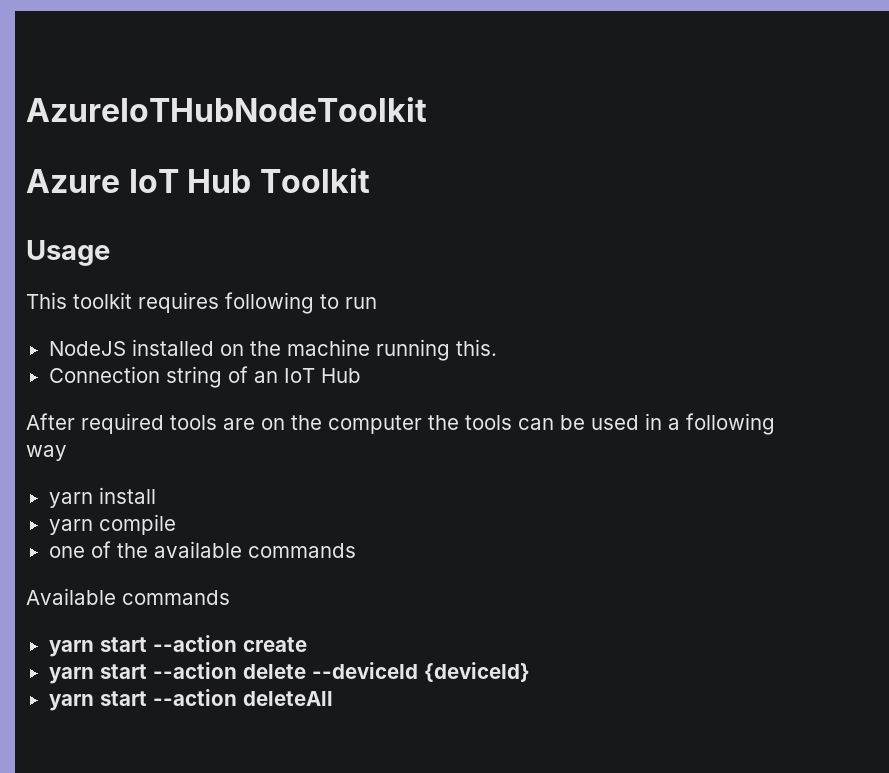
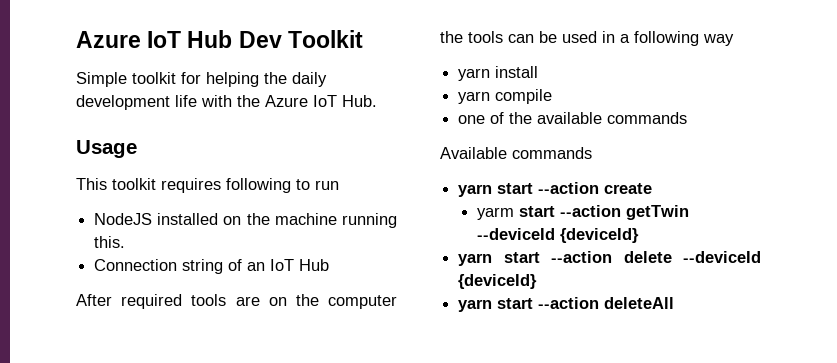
[26,97,427,122] AzureIoTHubNodeToolkit // -> (76, 39) none
(252, 181) none -> [238,31,282,48] Dev
(370, 180) none -> [76,72,327,87] [76,95,377,110] // Simple toolkit for helping the daily development life with the Azure IoT Hub.
(307, 644) none -> [476,205,689,220] [476,228,639,243] // yarm start --action getTwin --deviceId {deviceId}

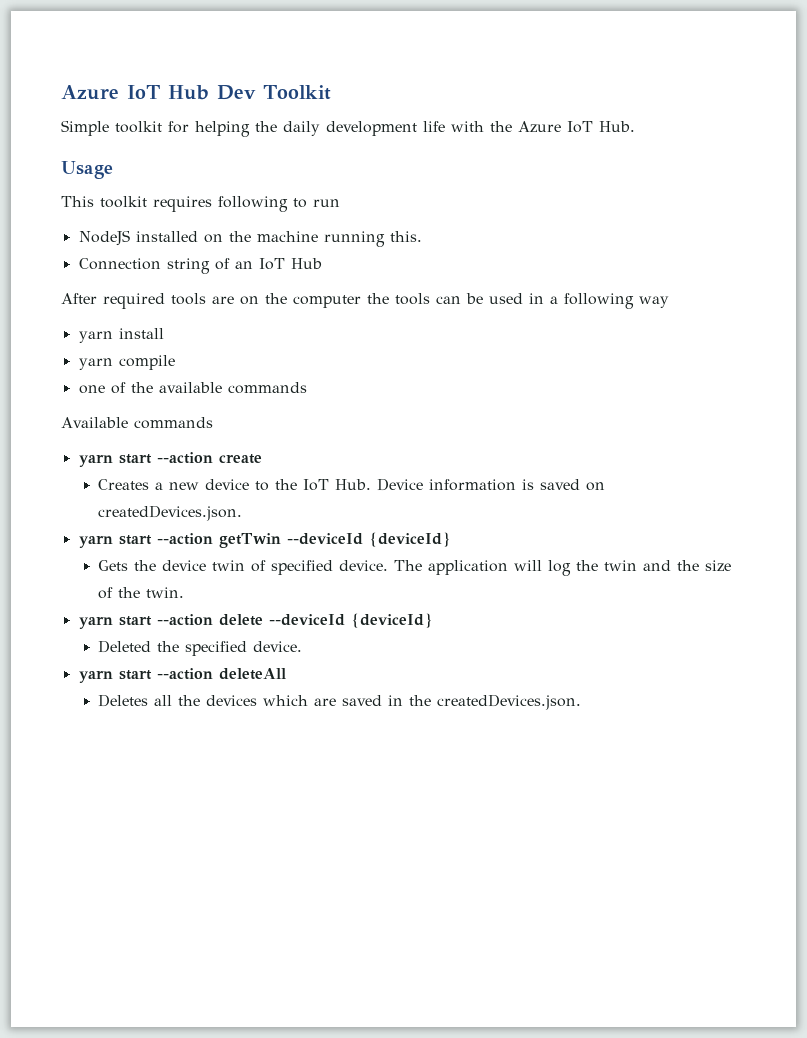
[476,207,514,220] yarm -> [98,478,606,491] [98,505,243,521] [78,535,113,548] Creates a new device to the IoT Hub. Device information is saved on createdDevices.json. // yarn
(639, 235) none -> [98,560,732,576] [98,587,185,599] // Gets the device twin of specified device. The application will log the twin and the size of the twin.
(538, 281) none -> [98,640,303,656] // Deleted the specified device.
(675, 303) none -> [98,694,582,710] // Deletes all the devices which are saved in the createdDevices.json.

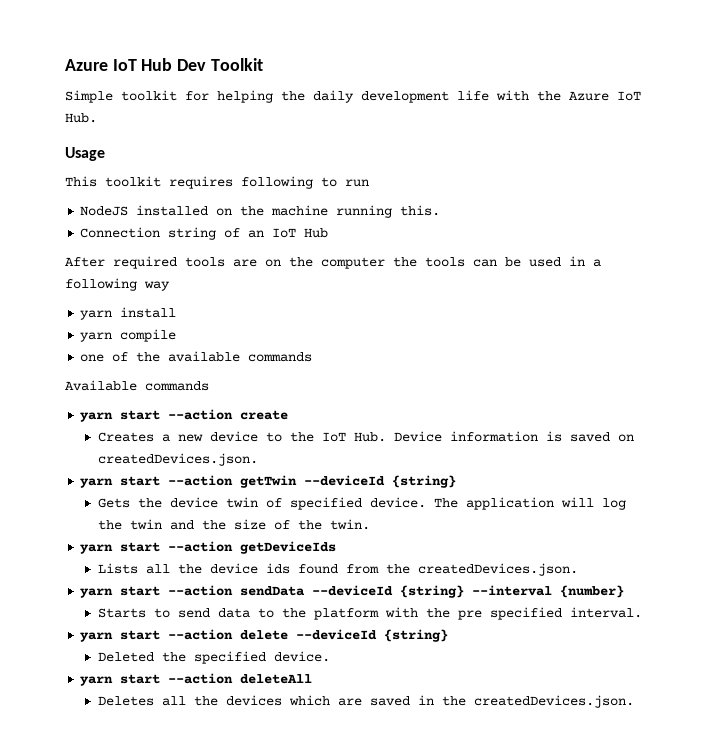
[368,532,451,547] {deviceId} -> [392,475,457,488] {string}
(185, 592) none -> [80,541,337,554] [97,563,578,576] [80,585,625,598] [97,607,642,620] // yarn start --action getDeviceIds // Lists all the device ids found from the createdDevices.json. // yarn start --action sendData --deviceId {string} --interval {number} // Starts to send data to the platform with the pre specified interval.
[350,613,433,628] {deviceId} -> [384,629,449,642] {string}

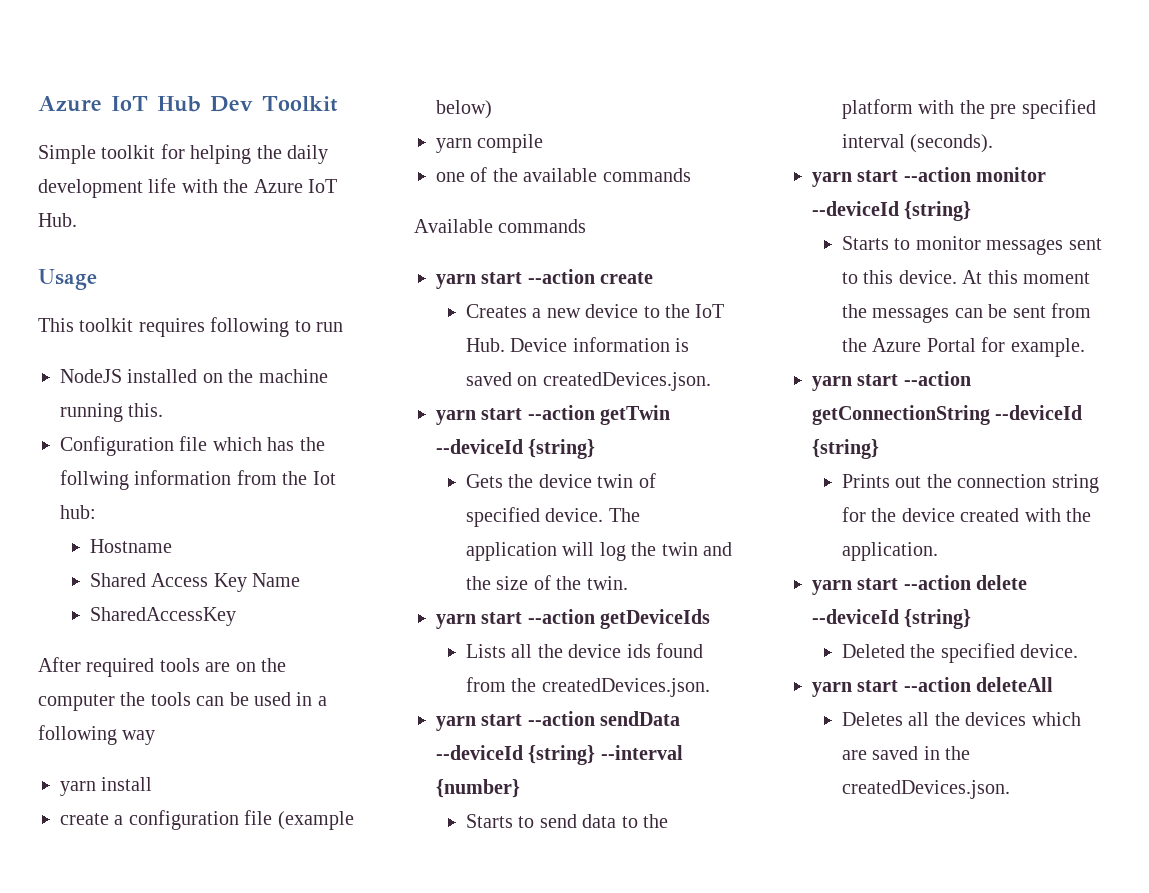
[80,227,329,240] Connection string of an IoT Hub -> [60,436,325,456] [60,470,336,490] [60,505,96,519] [90,539,173,553] [90,573,301,592] [90,607,237,626] Configuration file which has the follwing information from the Iot hub: // Hostname // Shared Access Key Name // SharedAccessKey
(177, 312) none -> [60,810,354,830] [436,100,492,119] // create a configuration file (example below)
[569,607,642,618] interval. -> [842,134,994,153] [812,167,1047,187] [812,201,972,221] [842,236,1102,255] [842,270,1091,284] [842,303,1092,323] [842,337,1085,357] [812,371,971,391] [812,405,1083,425] [812,439,879,459] [842,474,1099,493] [842,507,1092,522] [842,542,939,561] interval (seconds). // yarn start --action monitor --deviceId {string} // Starts to monitor messages sent to this device. At this moment the messages can be sent from the Azure Portal for example. // yarn start --action getConnectionString --deviceId {string} // Prints out the connection string for the device created with the application.

